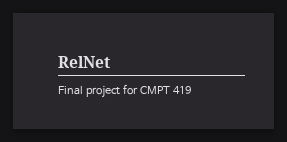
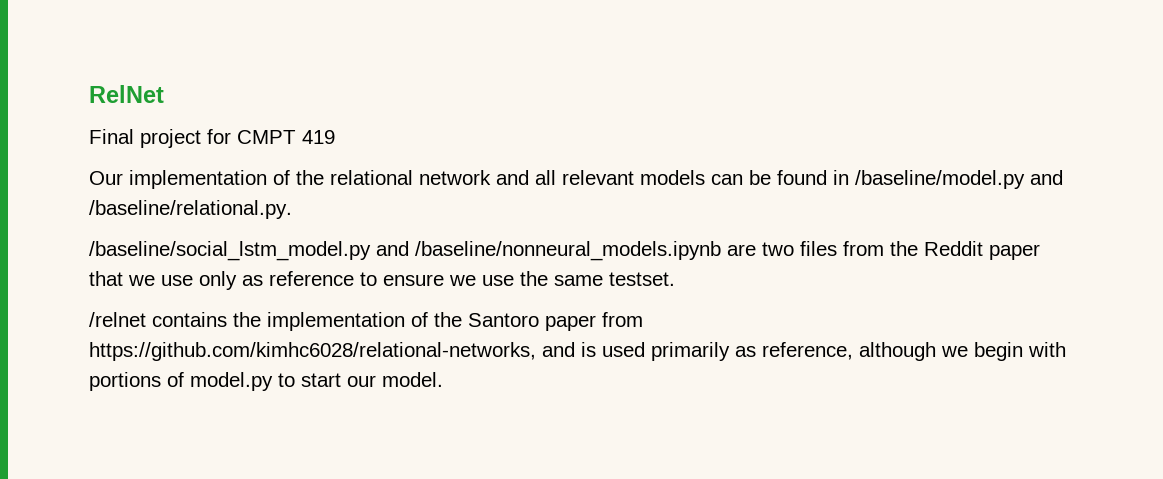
(191, 90) none -> [89,170,1063,189] [89,200,292,219] [89,241,1040,261] [89,271,675,290] [89,312,643,331] [89,342,1066,361] [89,372,443,391] // Our implementation of the relational network and all relevant models can be found in /baseline/model.py and /baseline/relational.py. // /baseline/social_lstm_model.py and /baseline/nonneural_models.ipynb are two files from the Reddit paper that we use only as reference to ensure we use the same testset. // /relnet contains the implementation of the Santoro paper from https://github.com/kimhc6028/relational-networks, and is used primarily as reference, although we begin with portions of model.py to start our model.

